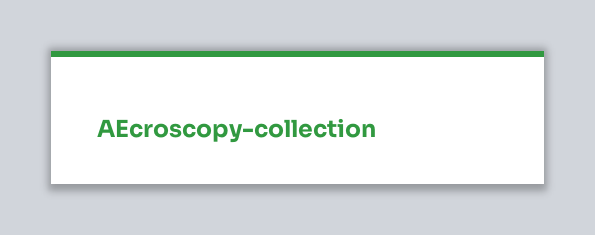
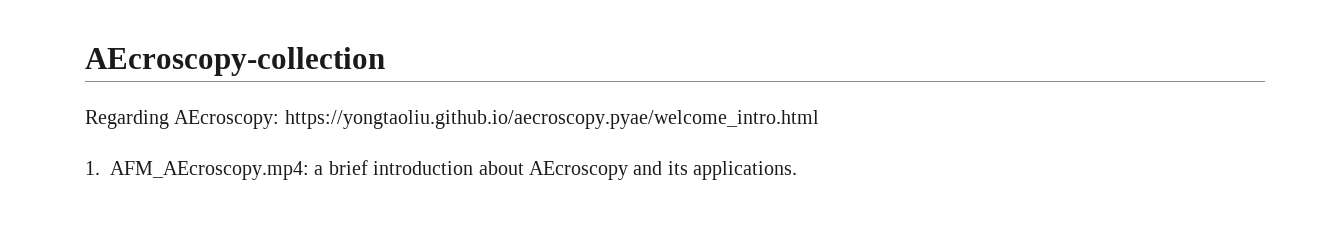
(376, 130) none -> [85,110,819,129] [85,160,798,180] // Regarding AEcroscopy: https://yongtaoliu.github.io/aecroscopy.pyae/welcome_intro.html // 1. AFM_AEcroscopy.mp4: a brief introduction about AEcroscopy and its applications.

